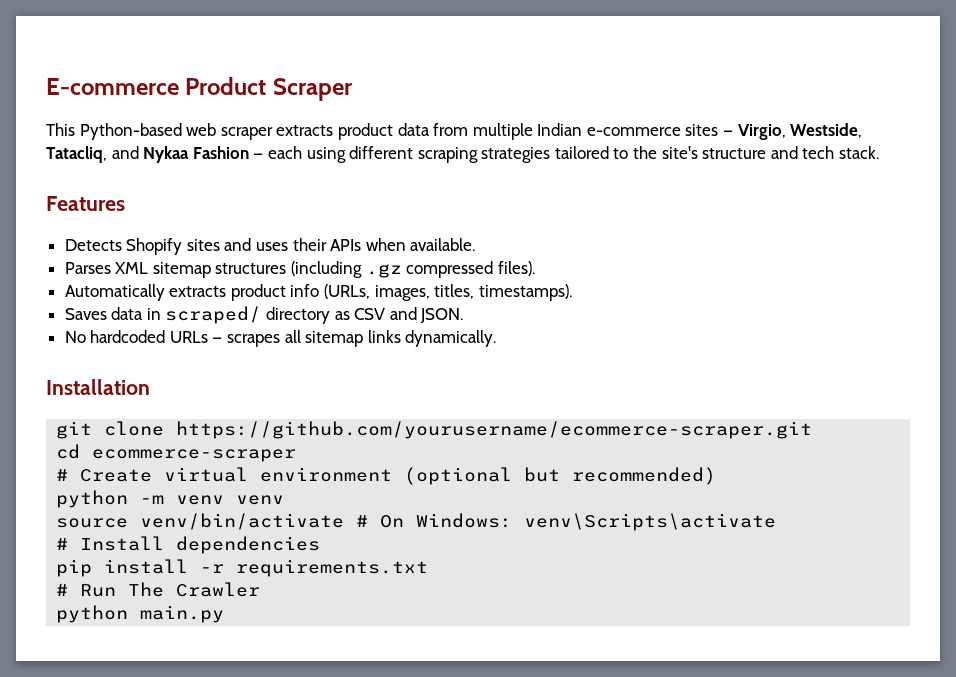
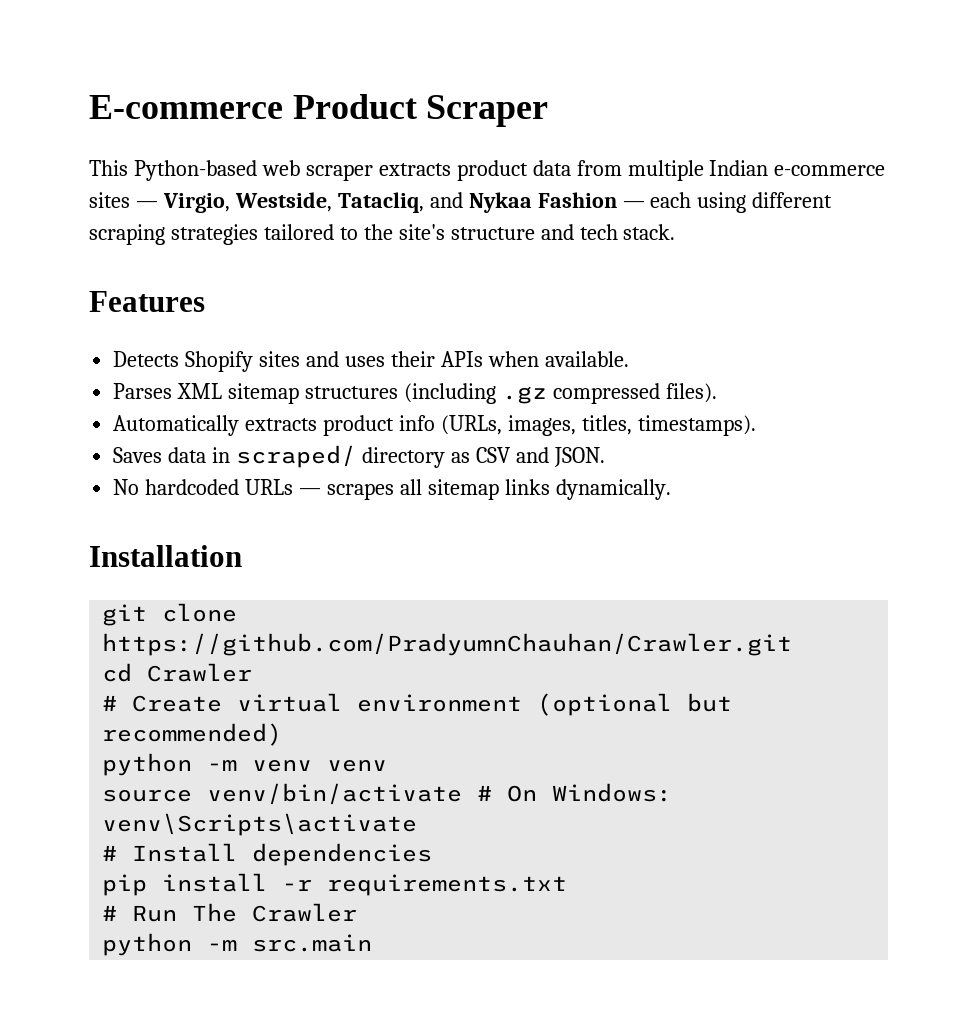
[176,421,813,439] https://github.com/yourusername/ecommerce-scraper.git -> [102,633,793,656] https://github.com/PradyumnChauhan/Crawler.git
[92,449,297,462] ecommerce-scraper -> [147,663,253,682] Crawler
[140,605,225,623] main.py -> [207,934,373,952] -m src.main

